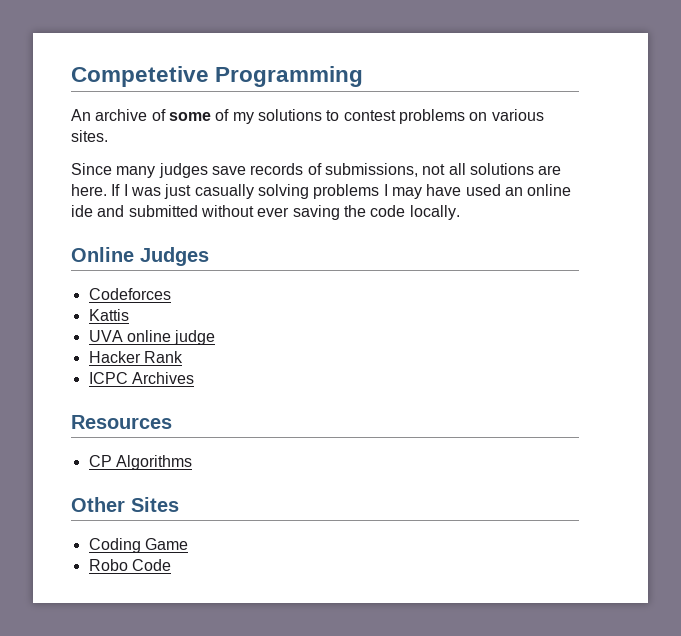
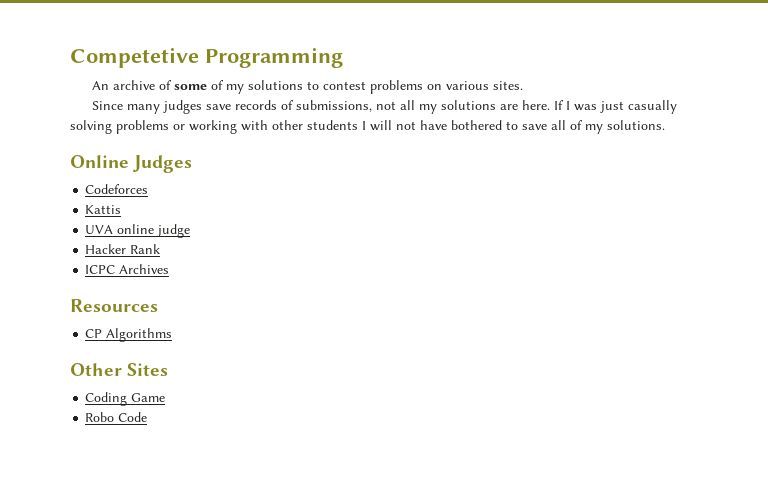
(466, 169) none -> [419,104,438,114] my
[383,184,572,199] [71,205,460,220] I may have used an online ide and submitted without ever saving the code locally. -> [173,120,665,134] or working with other students I will not have bothered to save all of my solutions.

